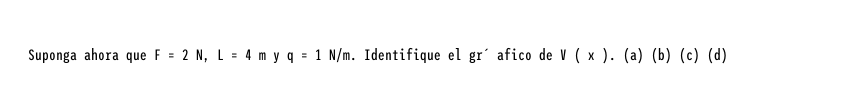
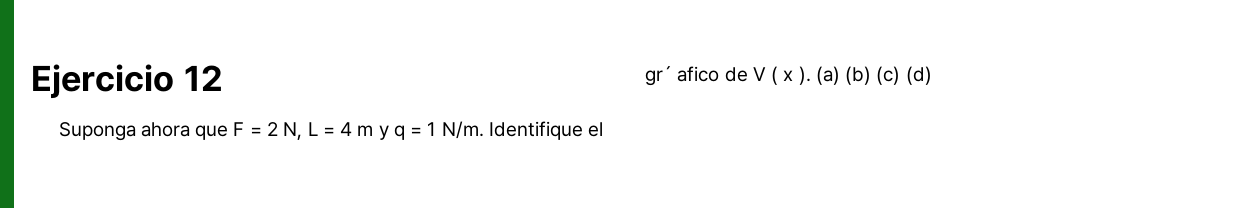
(28, 56) none -> [31,64,223,99] Ejercicio 12 //

